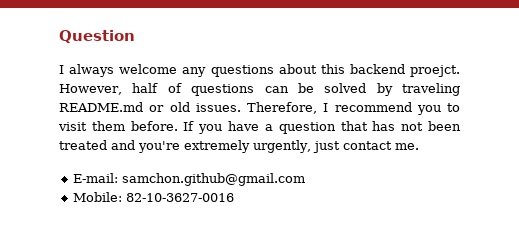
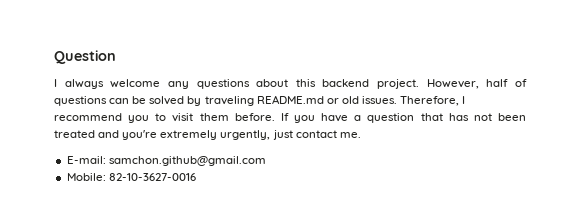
[410,65,460,77] proejct. -> [377,79,420,89] project.

